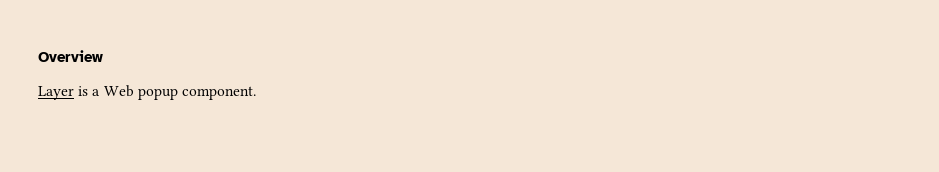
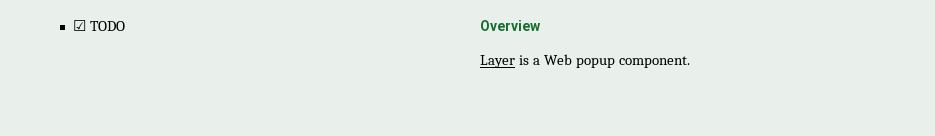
(38, 56) none -> [72,20,125,31] ☑ TODO //

